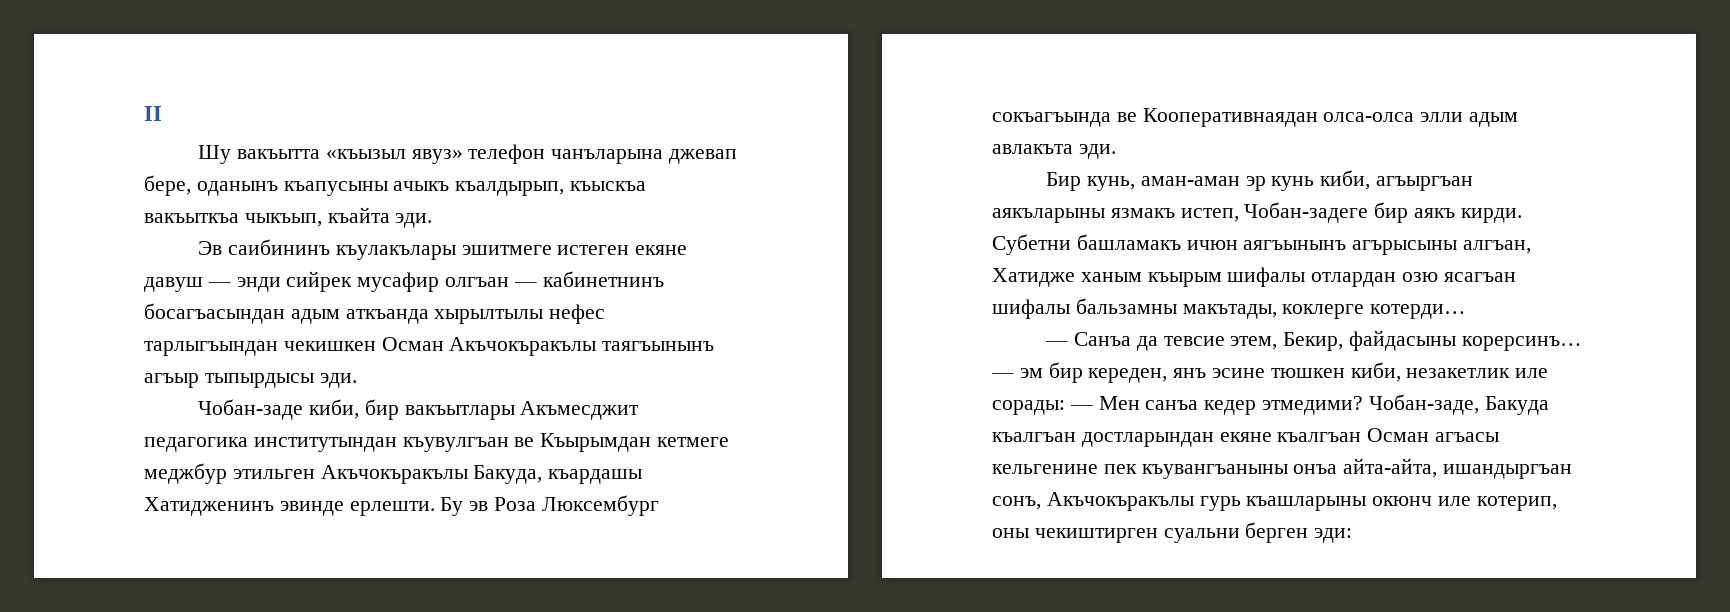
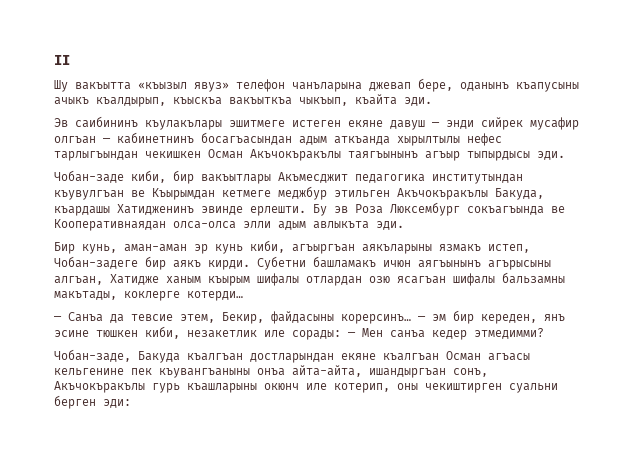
[992,144,1073,154] авлакъта -> [313,221,369,229] авлыкъта
[1262,396,1364,415] этмедими? -> [474,328,544,339] этмедимми? //

